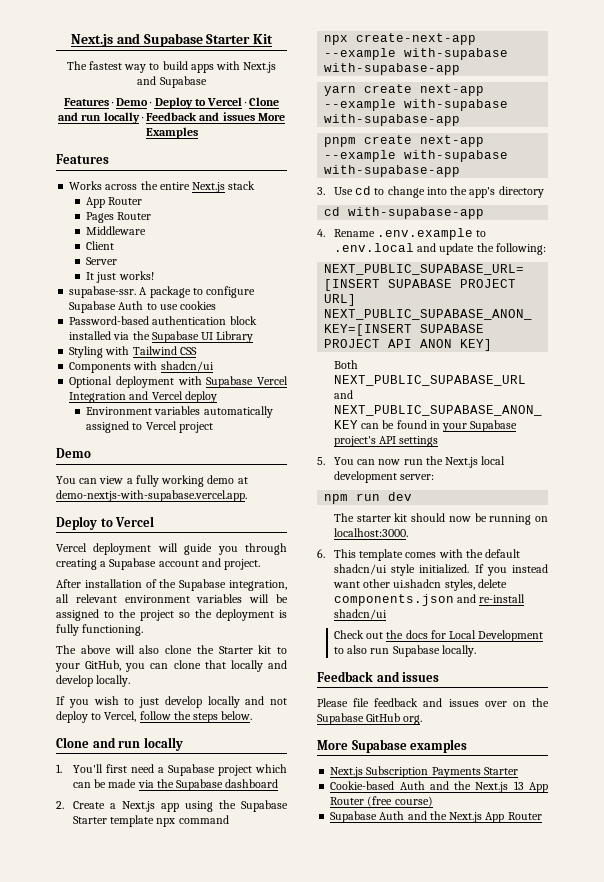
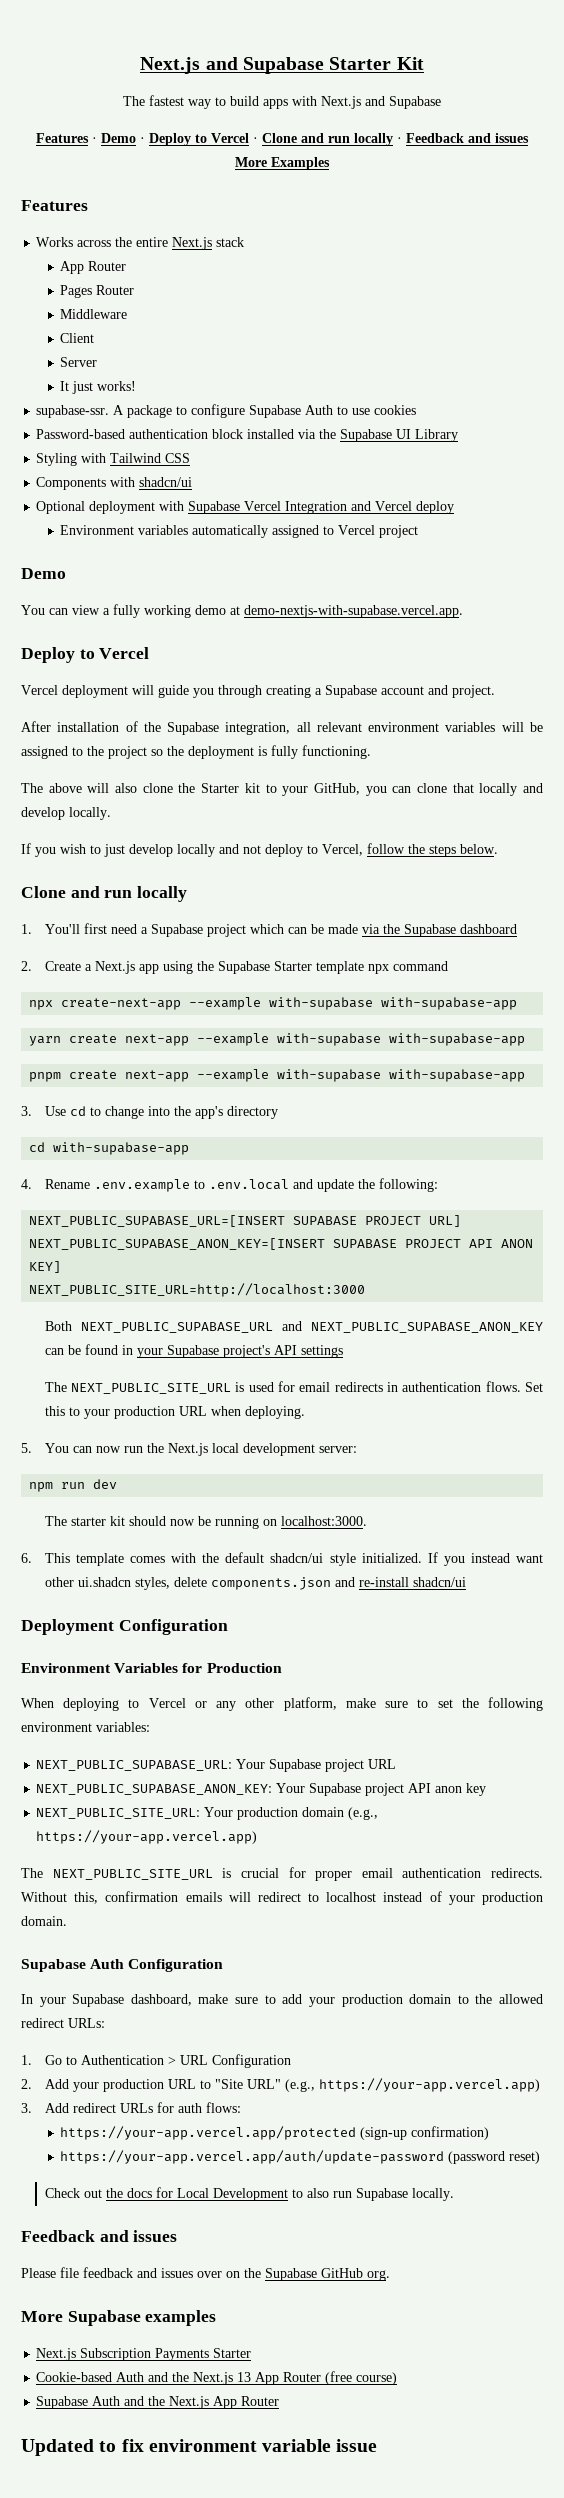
(493, 345) none -> [29,1283,366,1297] // NEXT_PUBLIC_SITE_URL=http://localhost:3000
(439, 441) none -> [44,1381,543,1394] [44,1406,305,1419] // The NEXT_PUBLIC_SITE_URL is used for email redirects in authentication flows. Set this to your production URL when deploying.
(387, 614) none -> [21,1619,228,1635] [21,1663,282,1673] [21,1697,543,1711] [21,1722,150,1732] [36,1759,397,1772] [36,1783,487,1796] [36,1807,379,1820] [36,1830,258,1844] [21,1867,543,1881] [21,1891,543,1905] [21,1916,67,1926] [21,1959,224,1972] [21,1994,544,2007] [21,2018,105,2028] [21,2054,291,2068] [21,2078,540,2092] [21,2102,241,2113] [60,2126,490,2140] [60,2150,541,2164] // Deployment Configuration // Environment Variables for Production // When deploying to Vercel or any other platform, make sure to set the following environment variables: // NEXT_PUBLIC_SUPABASE_URL: Your Supabase project URL // NEXT_PUBLIC_SUPABASE_ANON_KEY: Your Supabase project API anon key // NEXT_PUBLIC_SITE_URL: Your production domain (e.g., https://your-app.vercel.app) // The NEXT_PUBLIC_SITE_URL is crucial for proper email authentication redirects. Without this, confirmation emails will redirect to localhost instead of your production domain. // Supabase Auth Configuration // In your Supabase dashboard, make sure to add your production domain to the allowed redirect URLs: // 1. Go to Authentication > URL Configuration // 2. Add your production URL to "Site URL" (e.g., https://your-app.vercel.app) // 3. Add redirect URLs for auth flows: // https://your-app.vercel.app/protected (sign-up confirmation) // https://your-app.vercel.app/auth/update-password (password reset)
(542, 816) none -> [21,2439,378,2456] // Updated to fix environment variable issue

